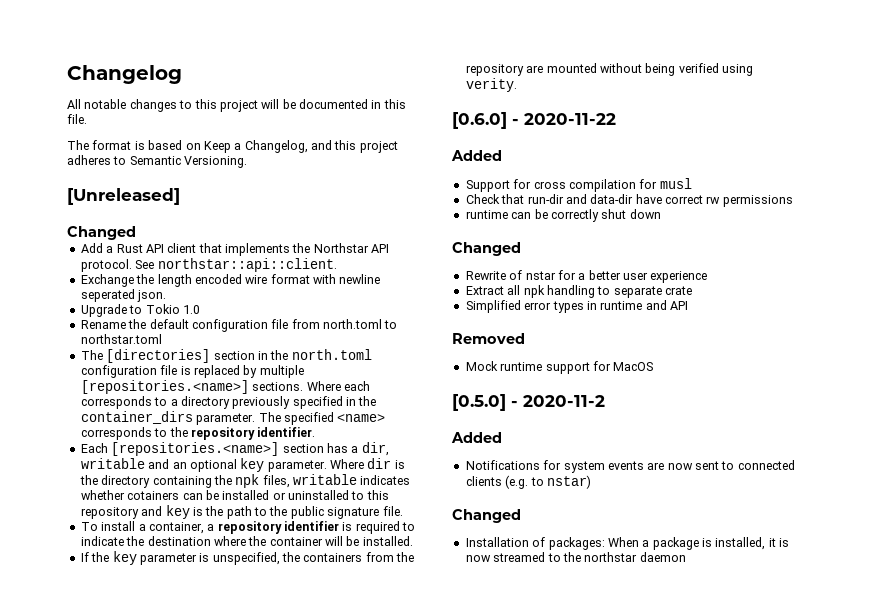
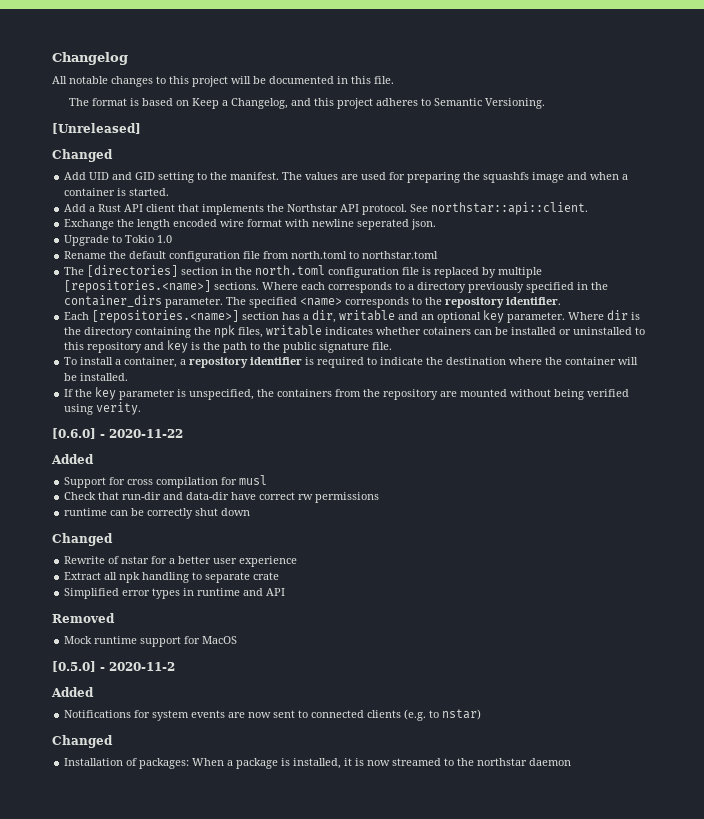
(136, 233) none -> [64,172,629,183] [64,188,170,196] // Add UID and GID setting to the manifest. The values are used for preparing the squashfs image and when a container is started.

